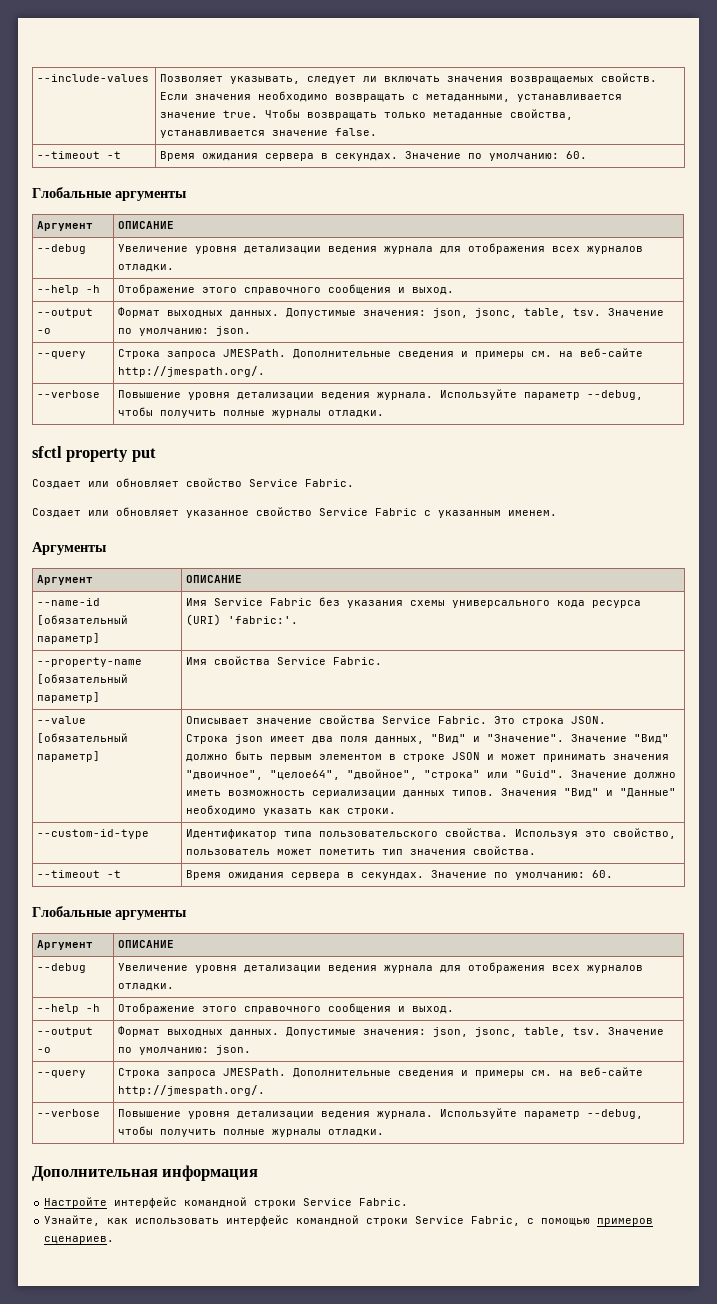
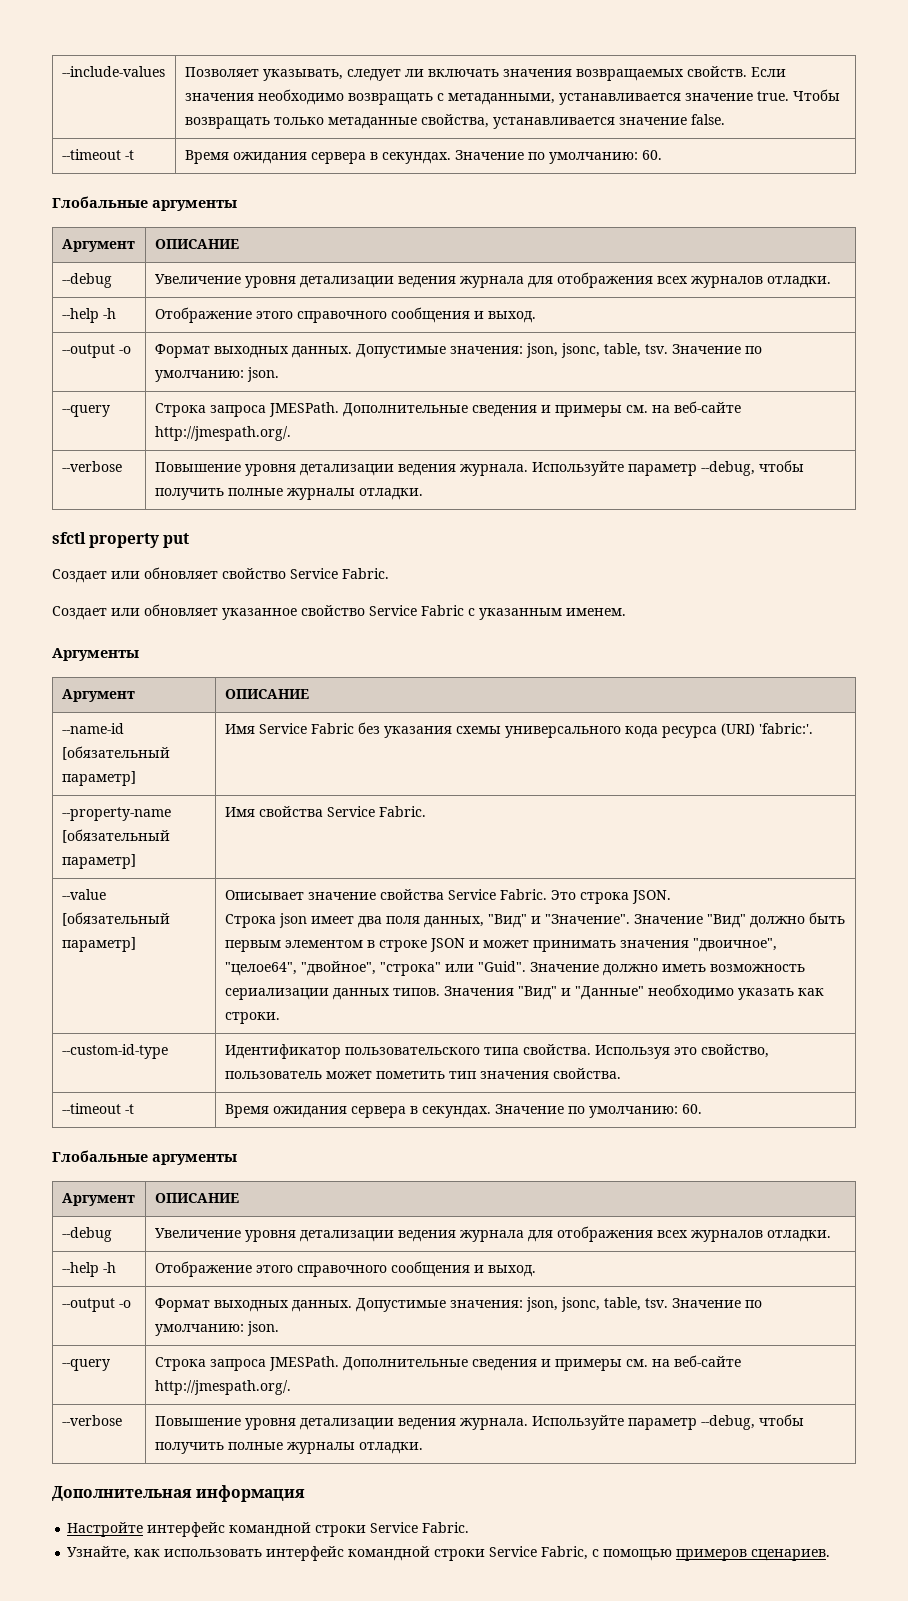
[284,831,439,837] типа пользовательского -> [344,1047,519,1055] пользовательского типа

